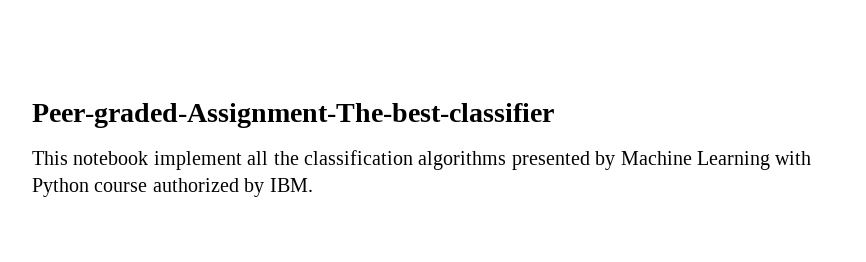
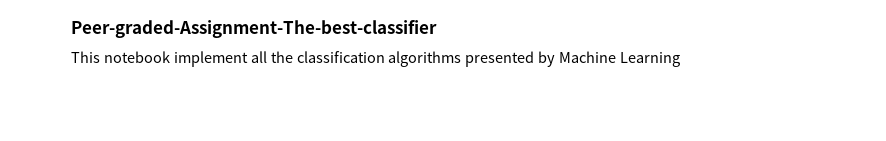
[775,151,812,165] [32,178,313,197] with Python course authorized by IBM. -> (681, 59) none

